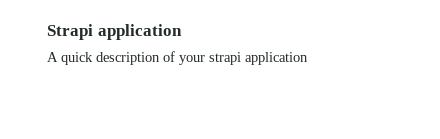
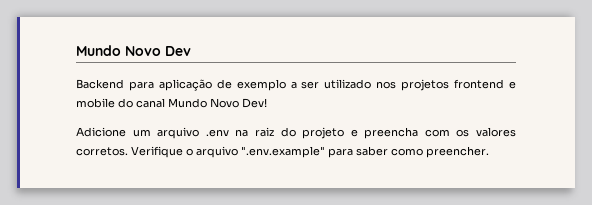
[47,24,182,40] [47,51,308,65] Strapi application // A quick description of your strapi application -> [76,45,191,56] [76,79,517,91] [76,98,267,108] [76,127,516,139] [76,146,489,158] Mundo Novo Dev // Backend para aplicação de exemplo a ser utilizado nos projetos frontend e mobile do canal Mundo Novo Dev! // Adicione um arquivo .env na raiz do projeto e preencha com os valores corretos. Verifique o arquivo ".env.example" para saber como preencher.

